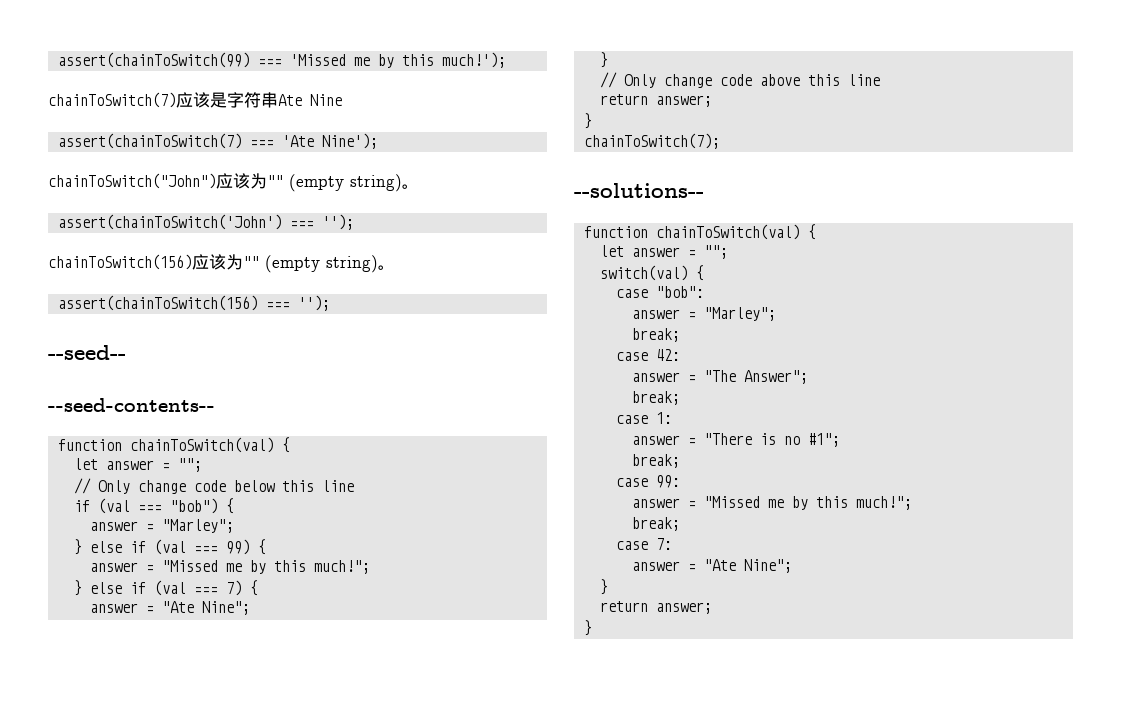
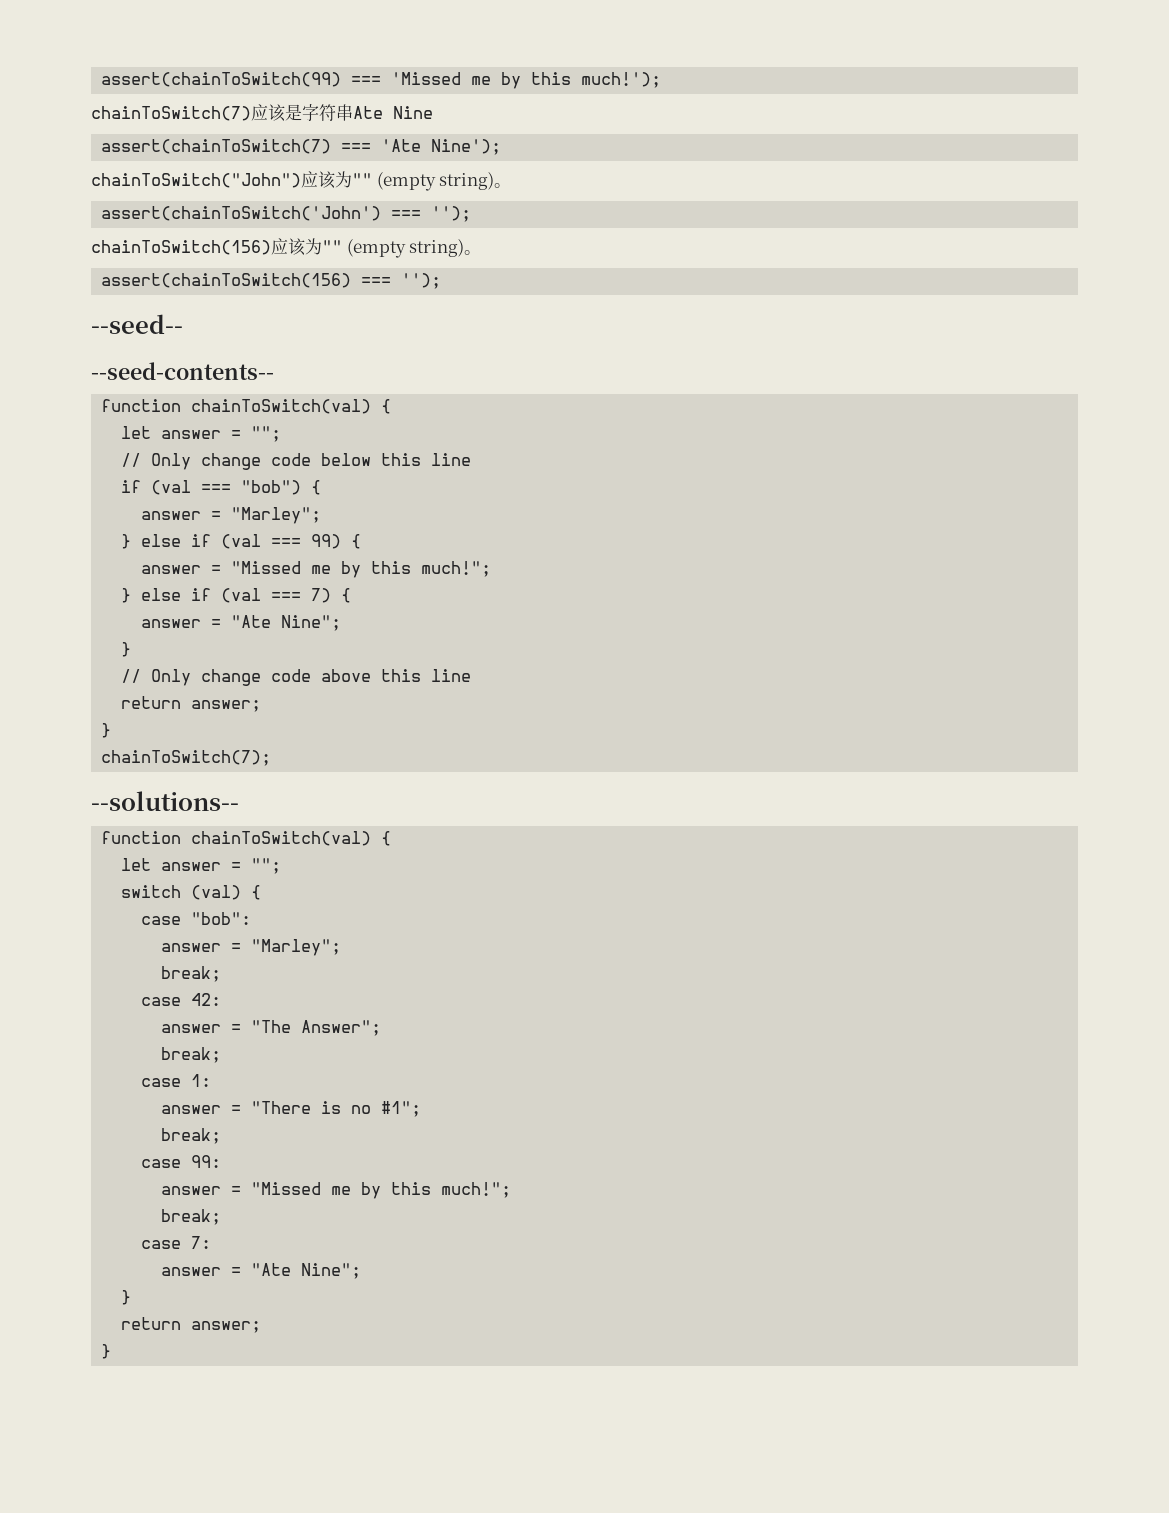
[600,265,689,281] switch(val) -> [121,885,242,900] switch (val)

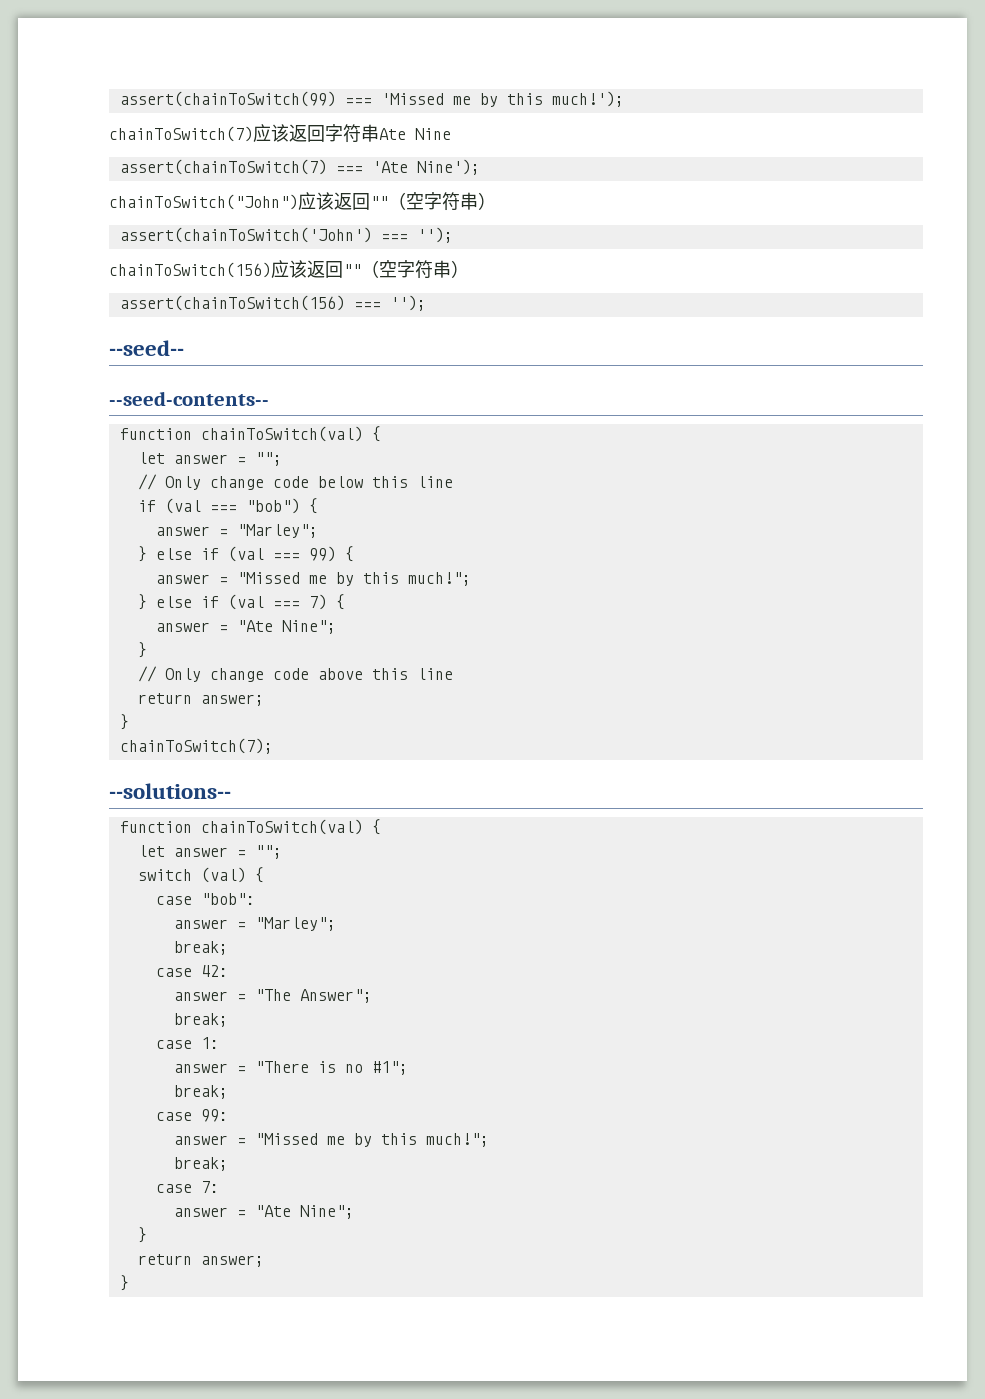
[285,104,302,121] 是 -> [289,124,325,142] 返回
[335,171,512,191] 为"" (empty string)。 -> [334,192,496,211] 返回""（空字符串）
[305,238,482,258] 为"" (empty string)。 -> [307,260,469,279] 返回""（空字符串）

